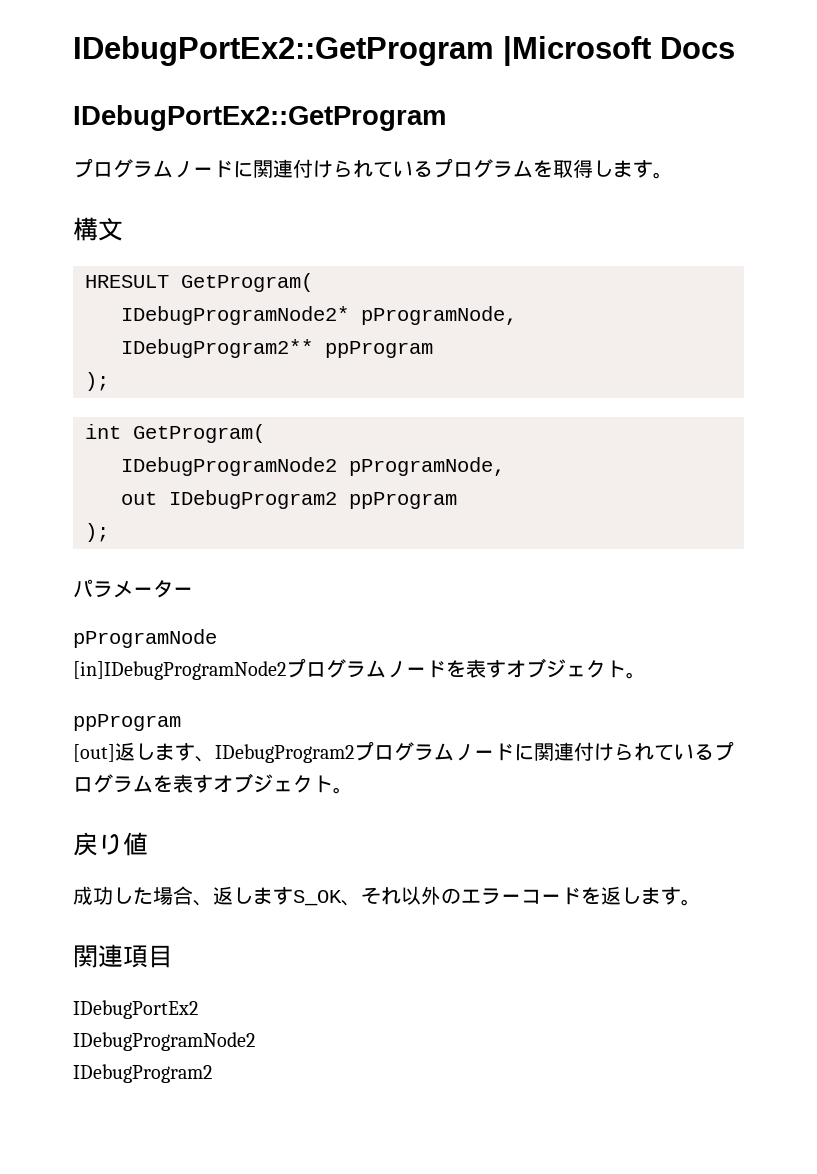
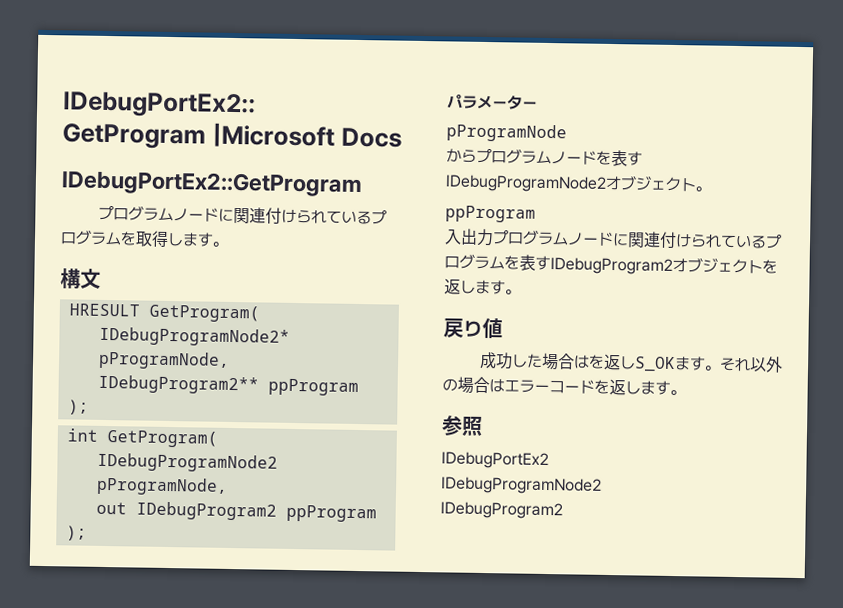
[73,36,494,66] IDebugPortEx2::GetProgram -> [62,91,256,119] [62,123,206,150] IDebugPortEx2:: GetProgram
[73,661,286,680] [in]IDebugProgramNode2 -> [446,148,477,163] から
(506, 669) none -> [445,174,607,193] IDebugProgramNode2
[73,742,354,763] [out]返します、IDebugProgram2 -> [444,228,494,247] 入出力
[213,773,333,793] オブジェクト -> [550,257,778,275] [444,278,506,295] IDebugProgram2オブジェクトを返します
[193,886,361,906] 、返しますS_OK、 -> [572,353,721,373] はを返しS_OKます。
(461, 896) none -> [457,376,505,394] 場合は
[73,944,173,968] 関連項目 -> [441,415,483,436] 参照

